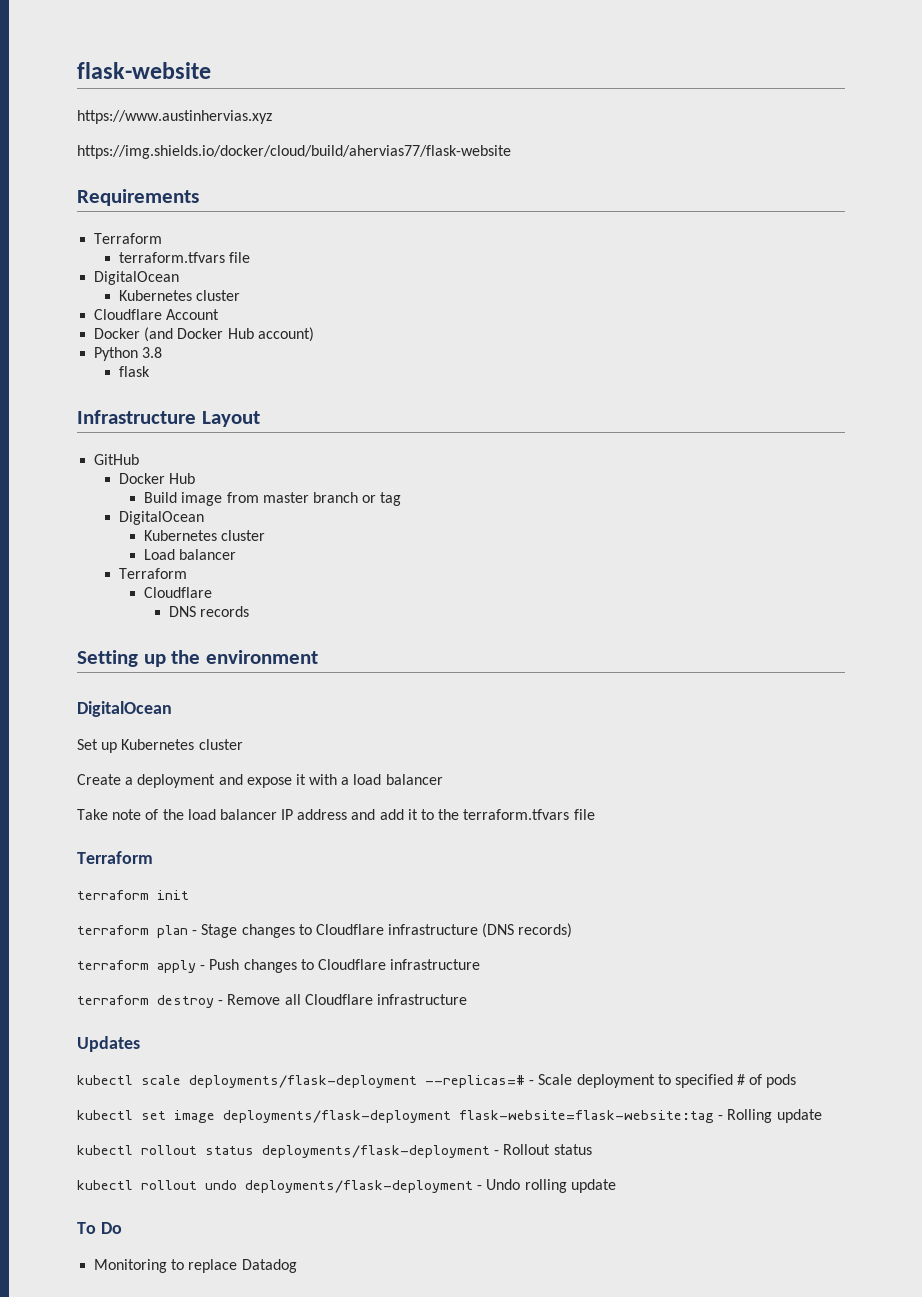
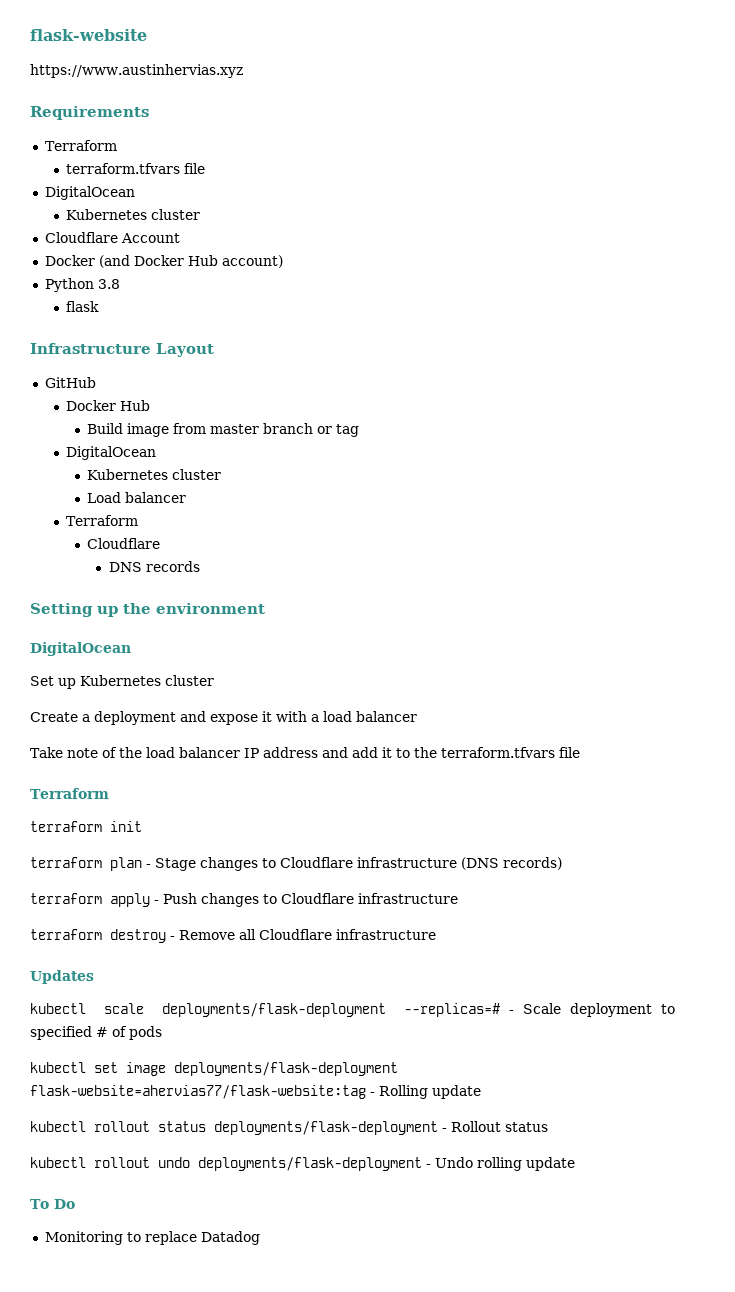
[77,145,511,159] // https://img.shields.io/docker/cloud/build/ahervias77/flask-website -> (243, 71) none
[459,1110,714,1123] flask-website=flask-website:tag -> [30,1085,366,1099] flask-website=ahervias77/flask-website:tag

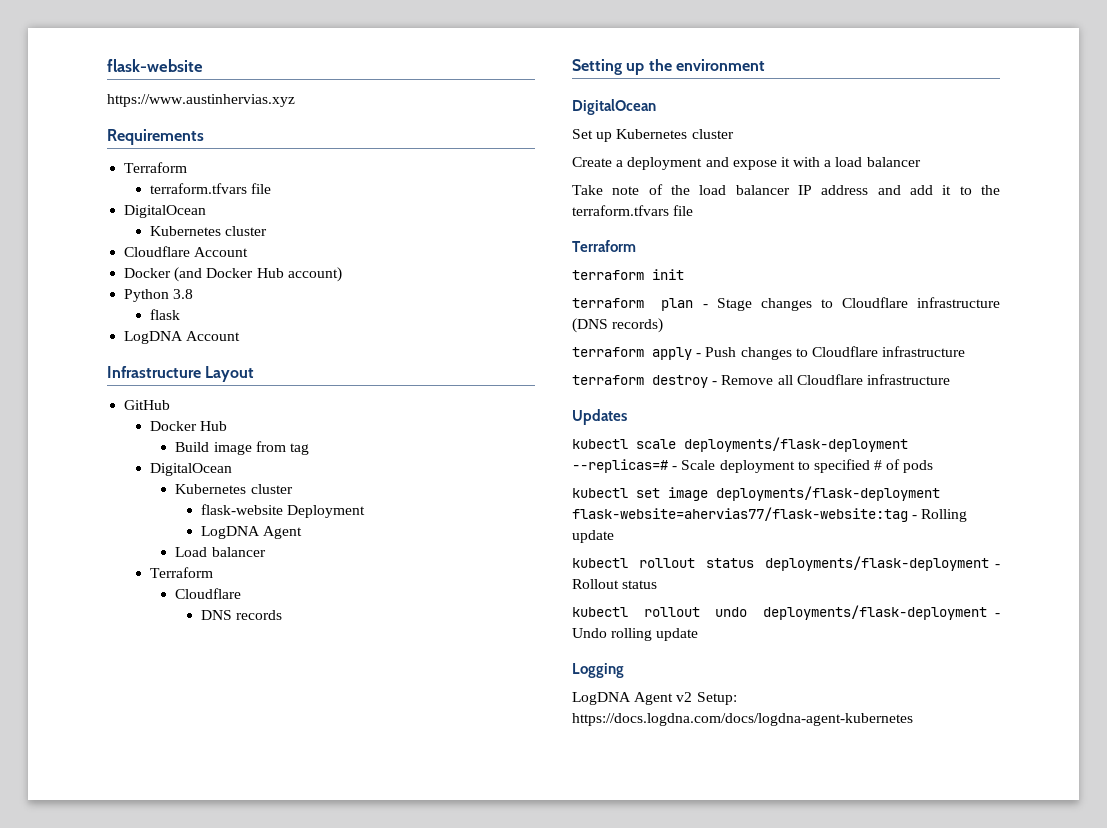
(100, 306) none -> [124,331,241,344] // LogDNA Account
[210,423,333,434] master branch or -> (286, 446) none
(222, 474) none -> [200,504,366,518] [200,526,303,539] // flask-website Deployment // LogDNA Agent
[30,1199,75,1209] [44,1231,260,1245] To Do // Monitoring to replace Datadog -> [572,663,624,678] [572,692,737,705] [572,713,913,726] Logging // LogDNA Agent v2 Setup: https://docs.logdna.com/docs/logdna-agent-kubernetes

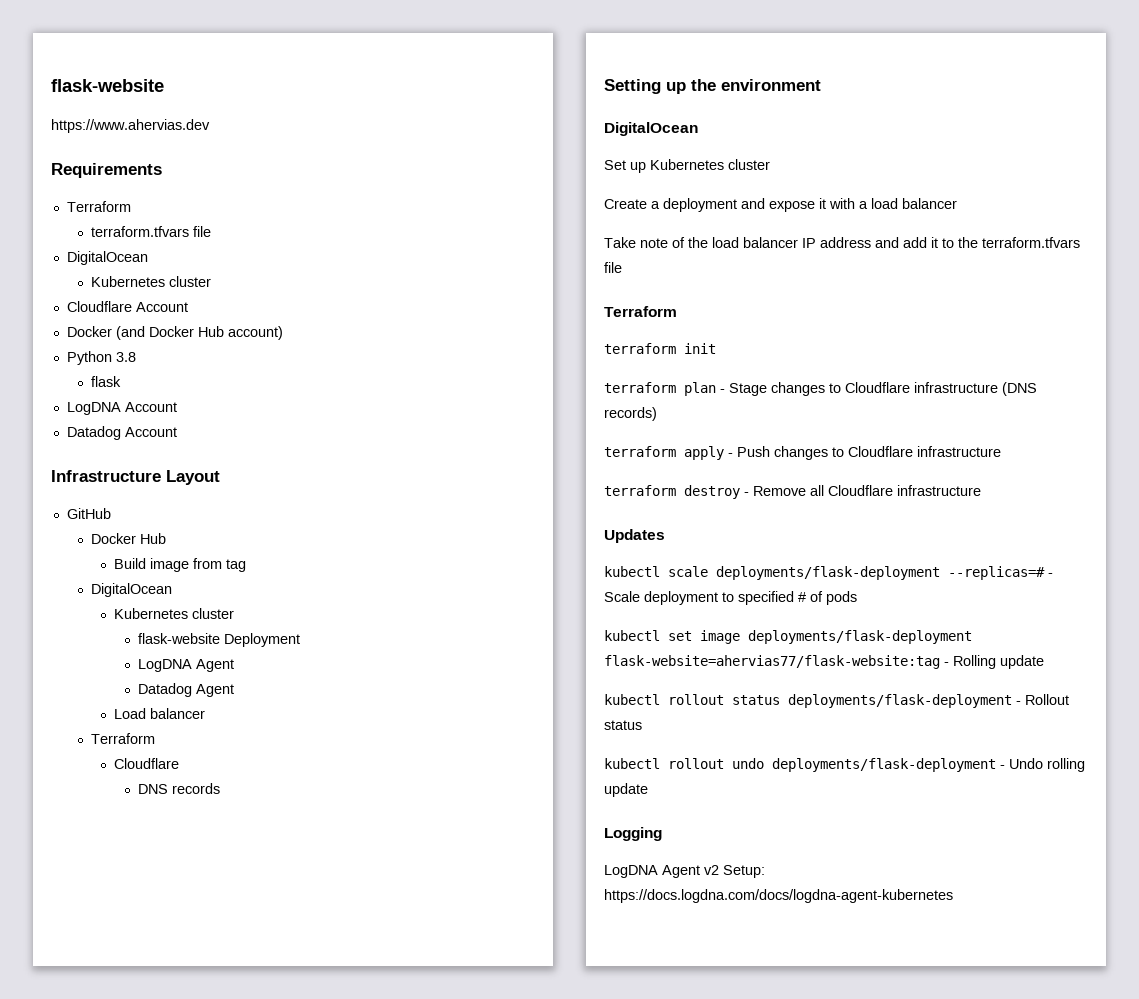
[107,94,295,107] https://www.austinhervias.xyz -> [51,119,210,133] https://www.ahervias.dev
(241, 336) none -> [66,426,177,440] // Datadog Account
(303, 532) none -> [138,683,235,697] // Datadog Agent

